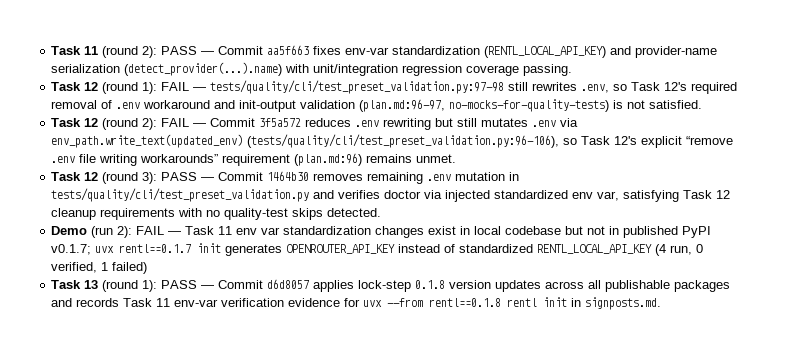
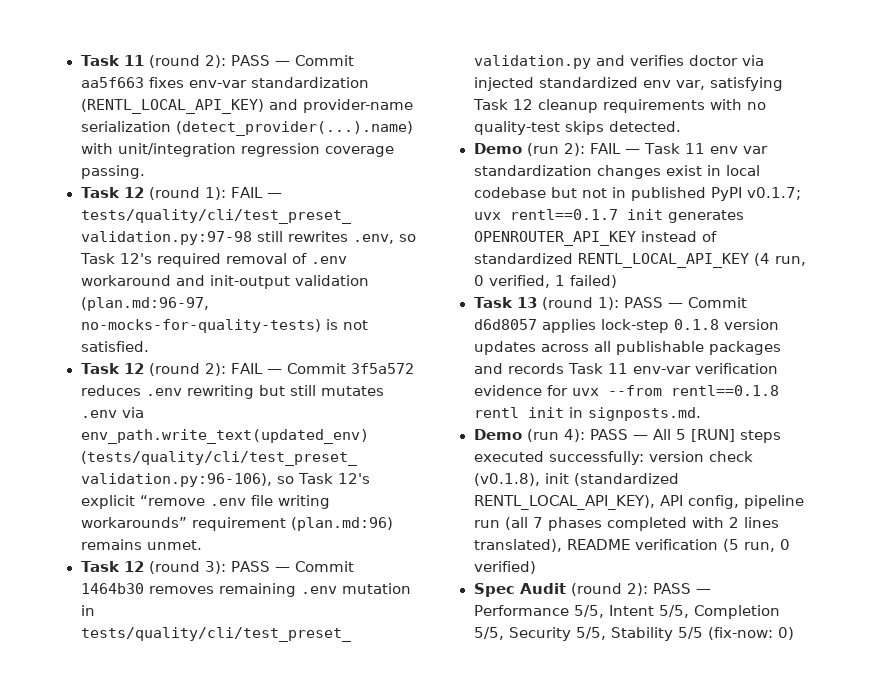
(662, 303) none -> [473,429,782,443] [473,451,754,465] [473,473,679,486] [473,495,804,510] [473,517,779,531] [473,539,790,552] [473,561,536,574] [473,583,712,597] [473,605,780,619] [473,627,794,641] // Demo (run 4): PASS — All 5 [RUN] steps executed successfully: version check (v0.1.8), init (standardized RENTL_LOCAL_API_KEY), API config, pipeline run (all 7 phases completed with 2 lines translated), README verification (5 run, 0 verified) // Spec Audit (round 2): PASS — Performance 5/5, Intent 5/5, Completion 5/5, Security 5/5, Stability 5/5 (fix-now: 0)

